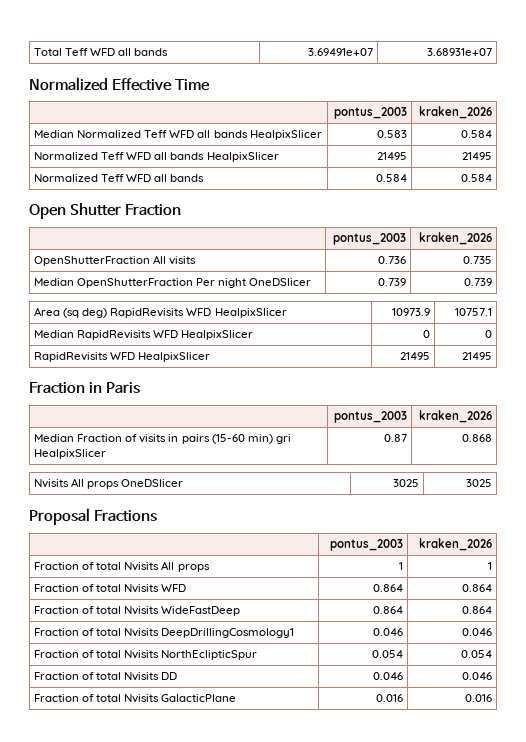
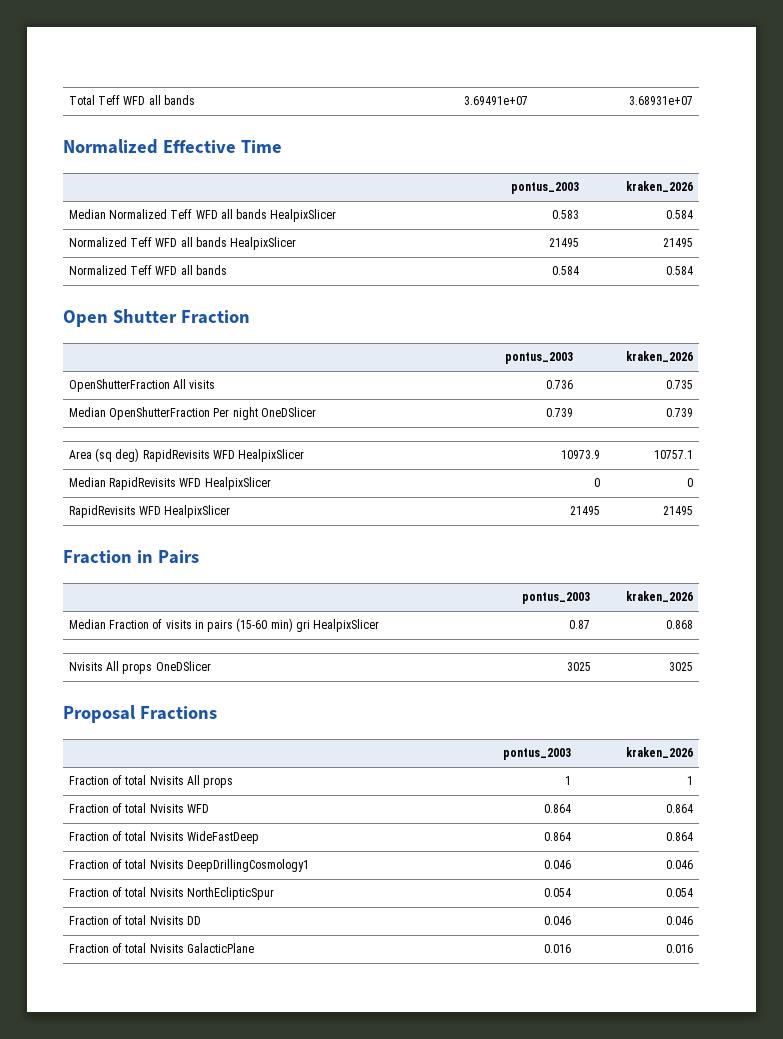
[105,382,140,393] Paris -> [157,550,199,564] Pairs

